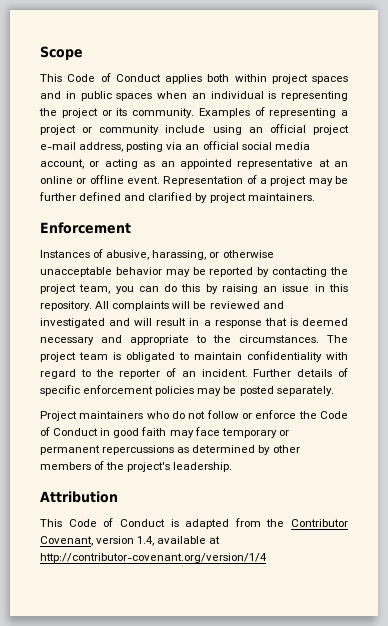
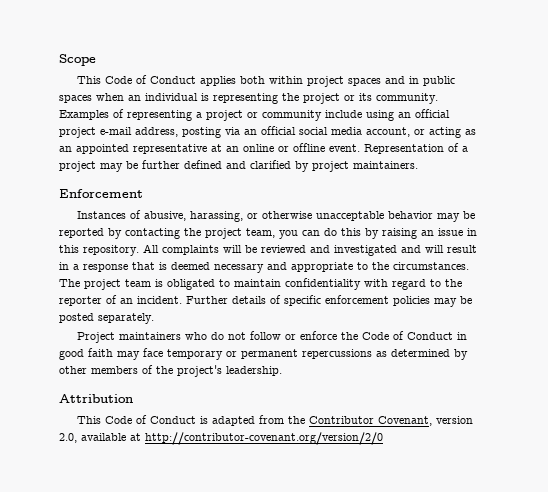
[137,536,155,546] 1.4, -> [59,433,77,443] 2.0,
[40,553,267,563] http://contributor-covenant.org/version/1/4 -> [145,432,383,445] http://contributor-covenant.org/version/2/0

